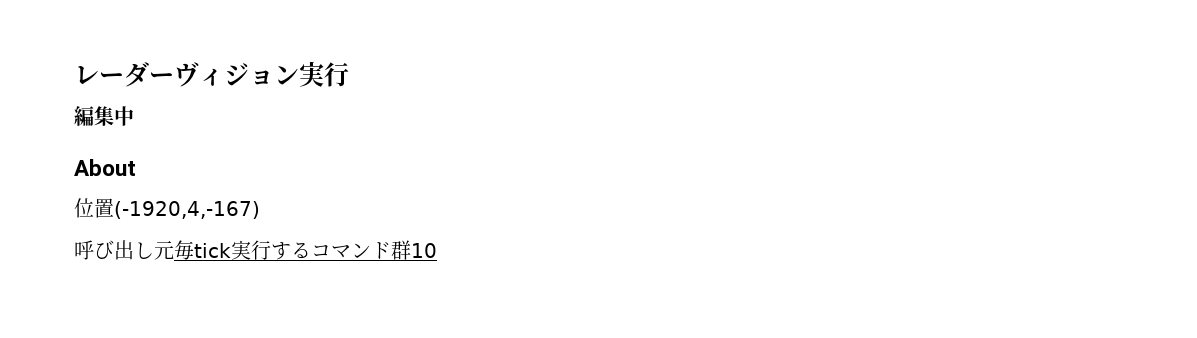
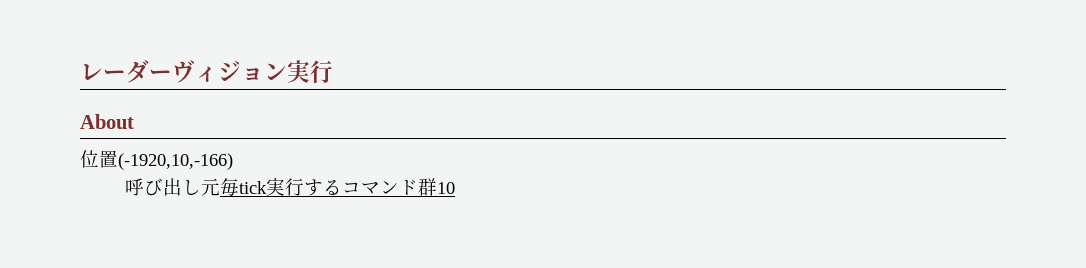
[74,106,134,126] // 編集中 -> (333, 72) none
[114,201,260,219] (-1920,4,-167) -> [118,153,233,170] (-1920,10,-166)

